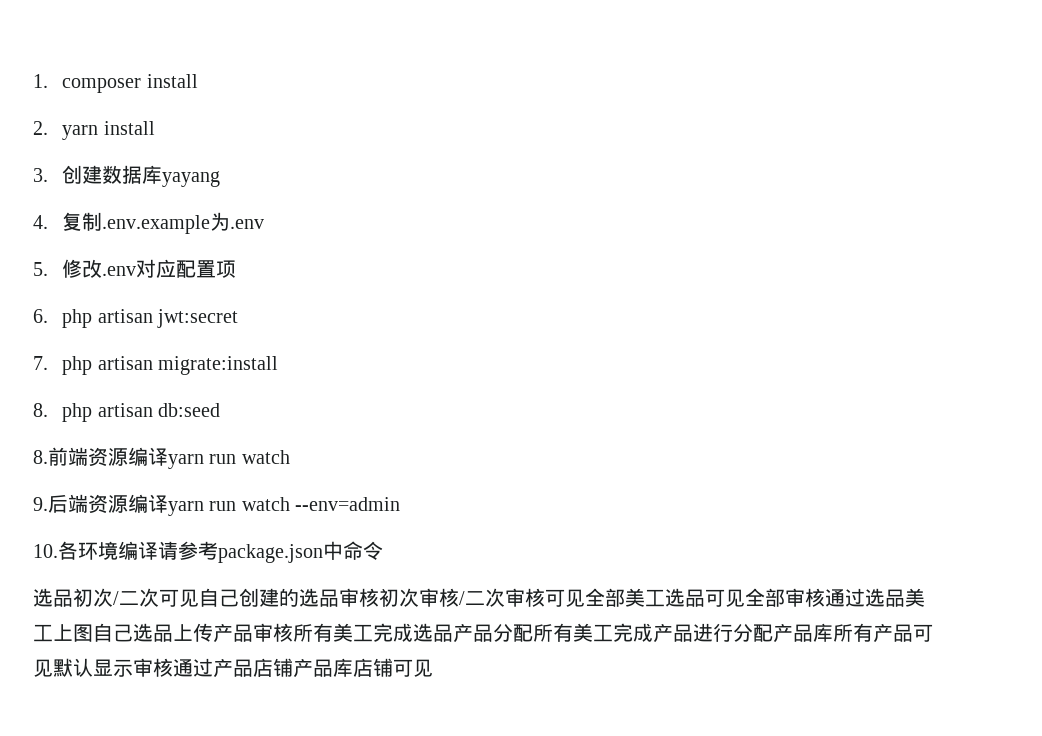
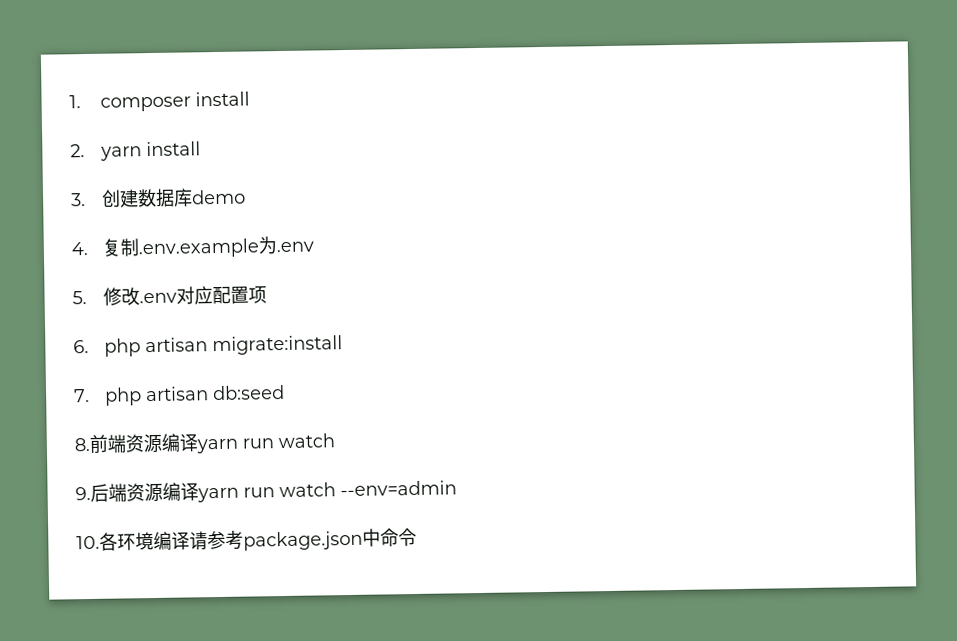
[162,171,221,187] yayang -> [190,189,246,205] demo
[156,309,238,328] [33,356,153,375] jwt:secret // 7. php artisan -> (208, 345) none
[33,403,48,417] 8. -> [74,388,90,403] 7.
[33,588,925,607] [33,623,933,642] [33,658,433,677] // 选品初次/二次可见自己创建的选品审核初次审核/二次审核可见全部美工选品可见全部审核通过选品美工上图自己选品上传产品审核所有美工完成选品产品分配所有美工完成产品进行分配产品库所有产品可见默认显示审核通过产品店铺产品库店铺可见 -> (417, 537) none

